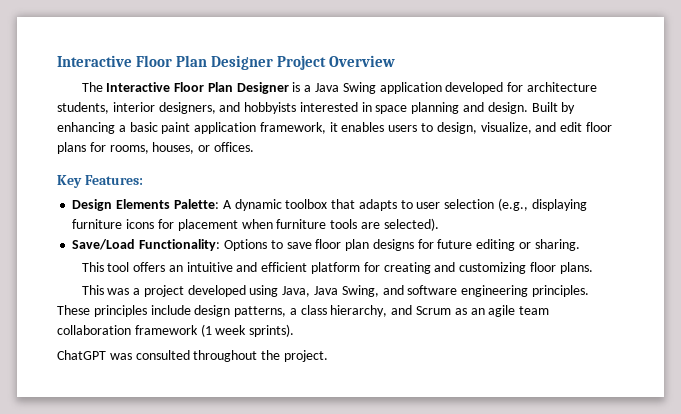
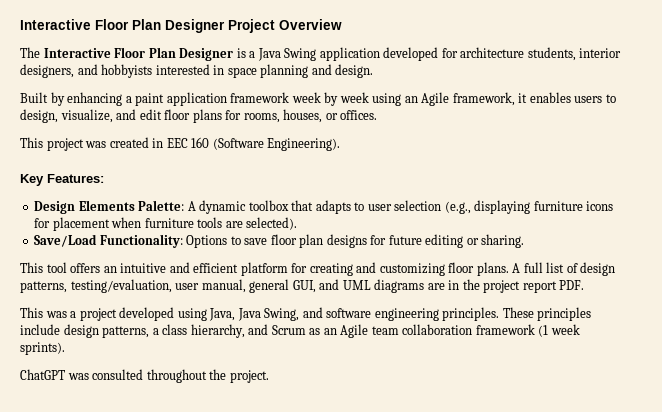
(528, 108) none -> (374, 71) //
[129,122,158,132] basic -> (132, 99) none
(257, 128) none -> [230,92,450,106] framework week by week using an Agile
(254, 147) none -> [20,137,341,151] // This project was created in EEC 160 (Software Engineering).
(593, 268) none -> [512,262,616,276] [20,279,585,293] A full list of design patterns, testing/evaluation, user manual, general GUI, and UML diagrams are in the project report PDF.
[488,305,516,317] agile -> [340,324,369,338] Agile

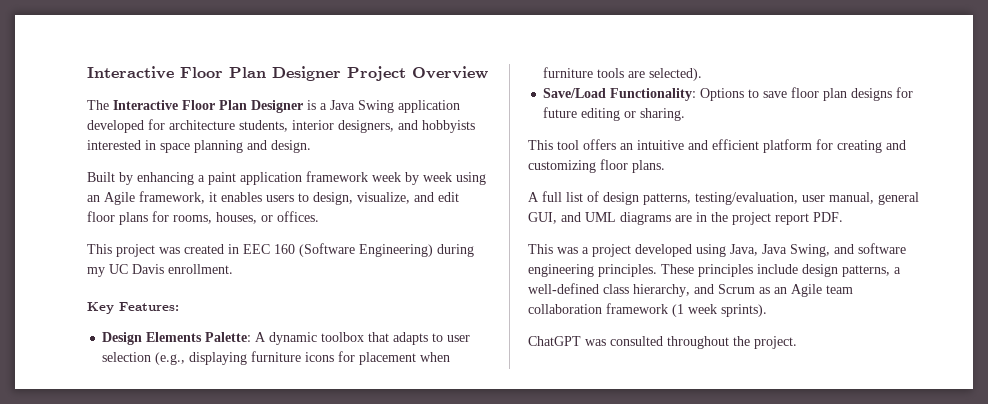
[267,138,341,151] Engineering). -> [359,244,474,257] [87,264,233,277] Engineering) during my UC Davis enrollment.
(509, 269) none -> (665, 166) //
(159, 331) none -> [528,283,599,294] well-defined

